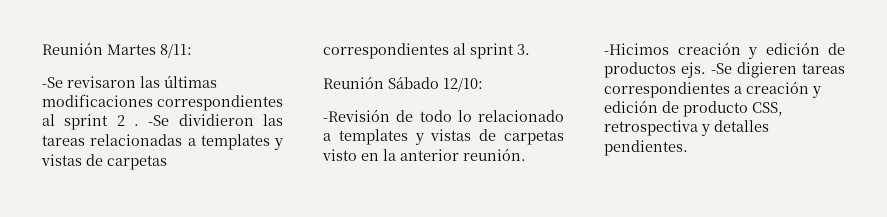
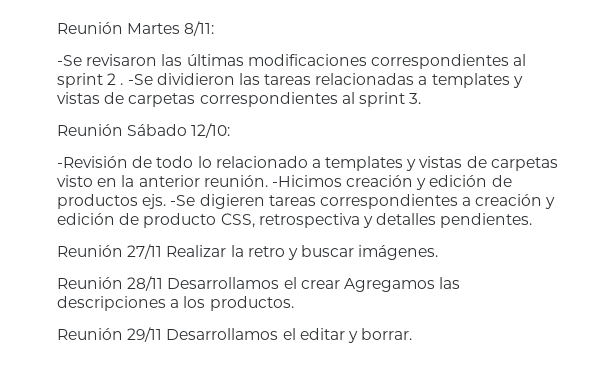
(688, 148) none -> [57,244,439,260] [57,276,461,292] [57,296,294,311] [57,327,413,343] // Reunión 27/11 Realizar la retro y buscar imágenes. // Reunión 28/11 Desarrollamos el crear Agregamos las descripciones a los productos. // Reunión 29/11 Desarrollamos el editar y borrar.

